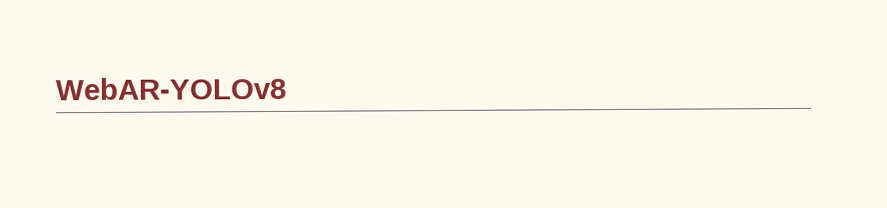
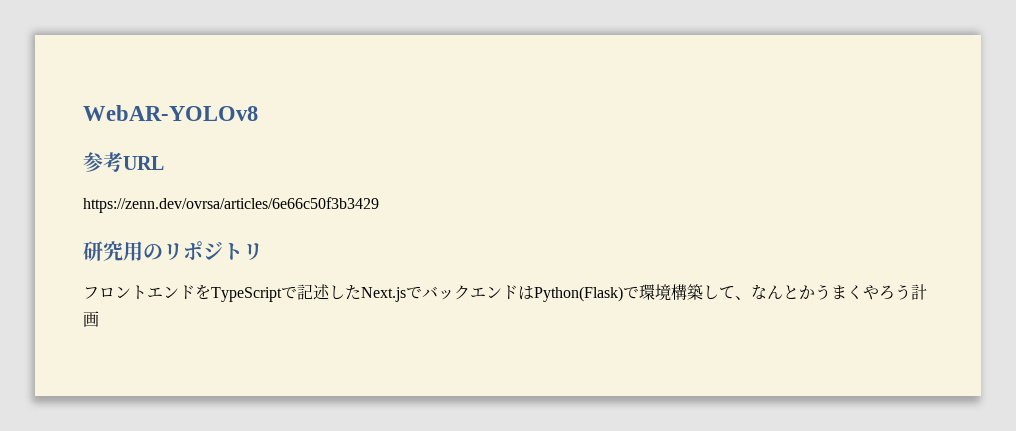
(286, 88) none -> [83,152,164,172] [83,197,379,213] [83,241,263,261] [83,284,927,302] [83,311,99,327] // 参考URL // https://zenn.dev/ovrsa/articles/6e66c50f3b3429 // 研究用のリポジトリ // フロントエンドをTypeScriptで記述したNext.jsでバックエンドはPython(Flask)で環境構築して、なんとかうまくやろう計画

